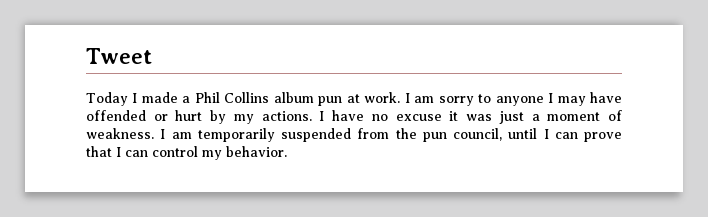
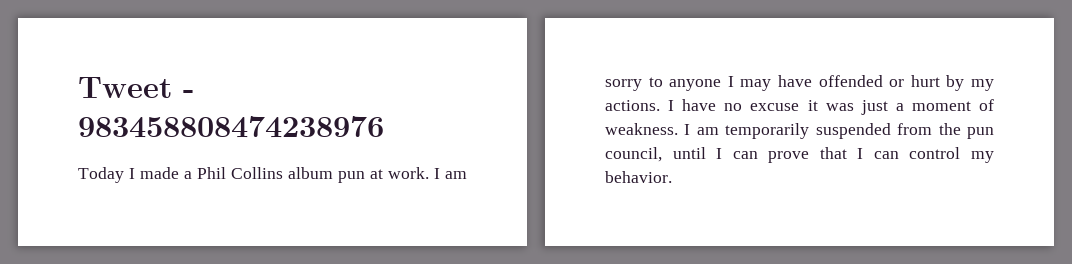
(152, 56) none -> [183,90,194,98] [78,116,384,138] - 983458808474238976

